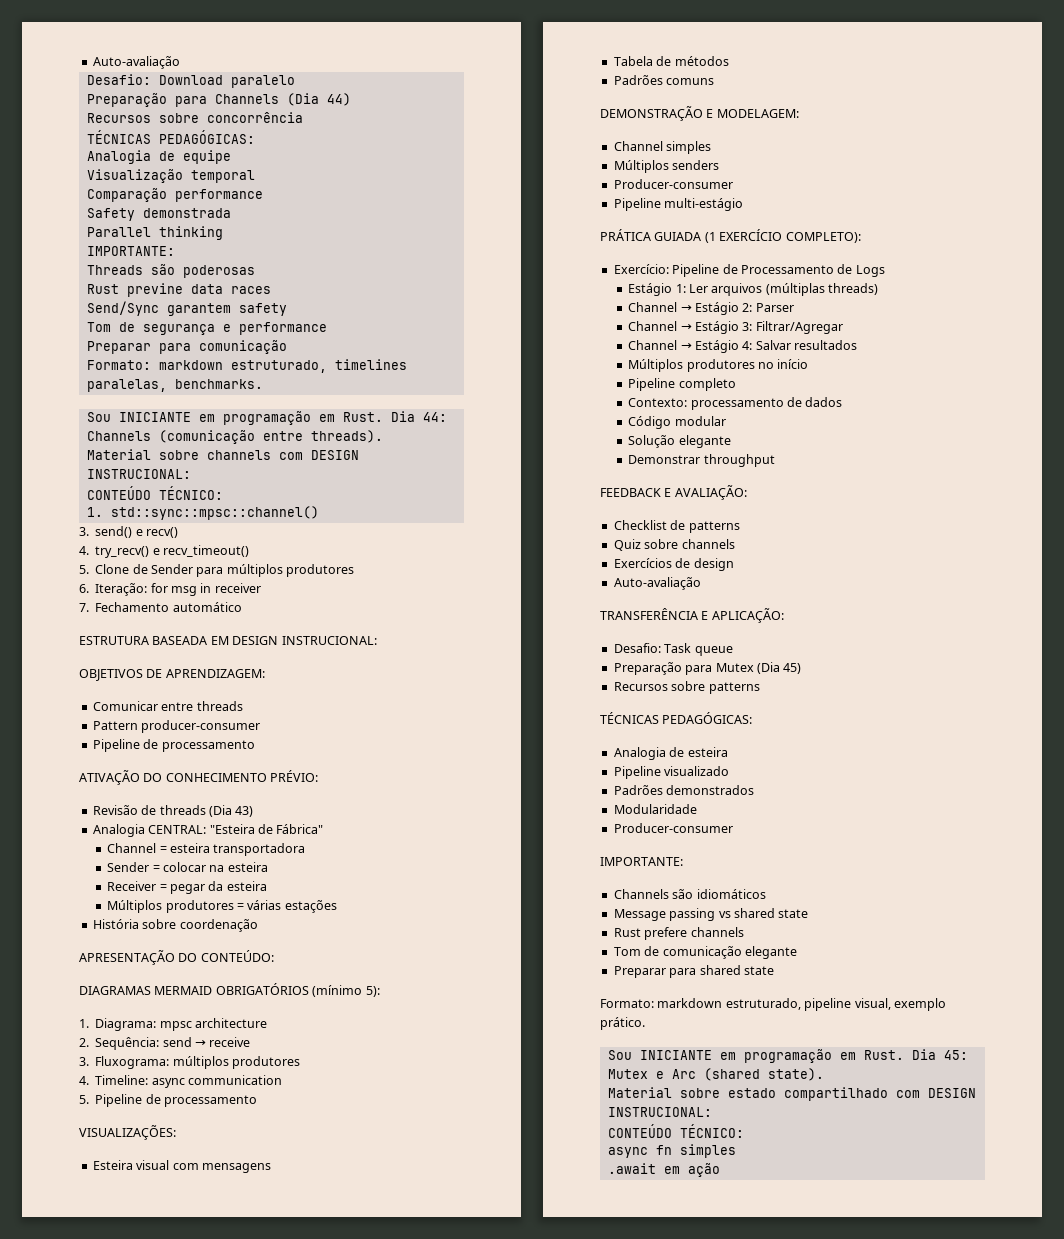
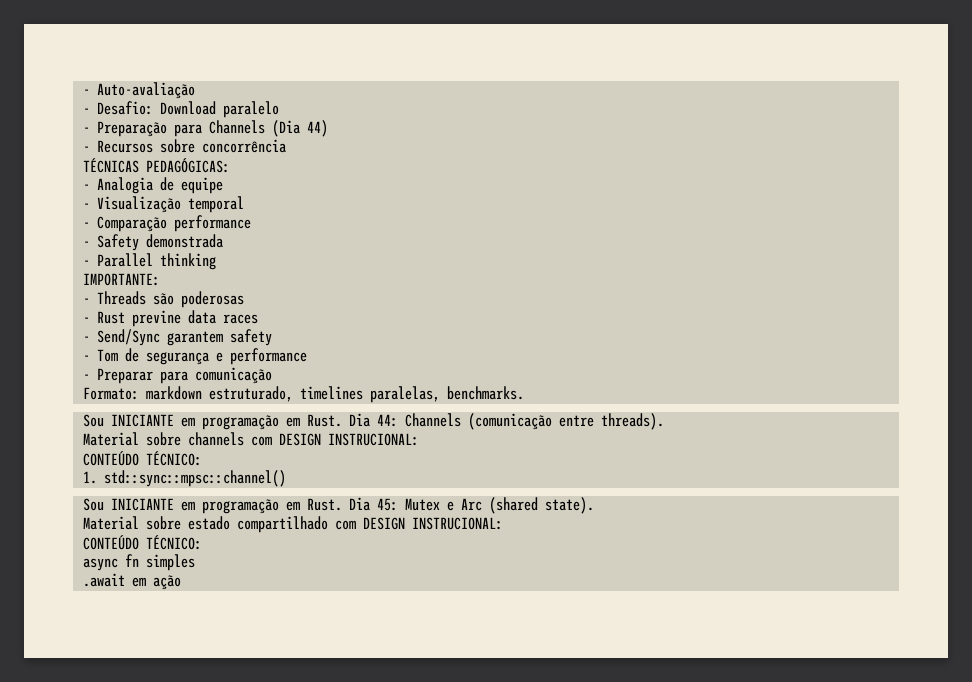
[92,56,180,69] Auto-avaliação // -> [83,82,196,99] [83,108,91,114] - Auto-avaliação // -
(295, 81) none -> [83,127,91,133] -
(351, 99) none -> [83,146,91,152] -
(255, 137) none -> [83,184,91,190] -
(231, 157) none -> [83,203,91,209] -
(255, 176) none -> [83,222,91,228] -
(263, 195) none -> [83,241,91,247] -
(231, 213) none -> [83,260,91,266] -
(175, 251) none -> [83,298,91,304] -
(255, 271) none -> [83,317,91,323] -
(271, 290) none -> [83,336,91,342] -
(287, 309) none -> [83,355,91,361] -
(327, 328) none -> [83,374,91,380] -
[79,526,178,538] [79,545,249,558] [79,564,355,577] [79,583,261,596] [79,602,242,612] [79,636,377,645] [79,669,265,681] [92,701,243,711] [92,720,261,733] [92,739,255,752] [79,770,319,785] [92,805,254,817] [92,824,324,837] [107,843,306,856] [107,862,268,872] [107,881,267,894] [107,900,337,913] [92,919,258,932] [79,950,274,965] [79,983,380,997] [79,1018,267,1031] [79,1037,251,1050] [79,1056,300,1069] [79,1075,282,1088] [79,1094,257,1107] [79,1125,176,1140] [92,1160,271,1173] [613,56,729,66] [613,75,715,85] [600,106,799,121] [613,141,712,154] [613,160,720,173] [613,179,733,189] [613,198,744,211] [600,229,861,243] [613,264,885,277] [628,283,879,296] [628,302,794,315] [628,321,843,334] [628,340,858,353] [628,359,809,372] [628,378,736,391] [628,397,843,410] [628,416,726,429] [628,435,731,448] [628,454,775,467] [600,485,747,500] [613,520,740,533] [613,539,735,551] [613,558,734,571] [613,577,701,590] [600,608,784,623] [613,643,733,656] [613,662,802,675] [613,681,760,694] [600,712,753,724] [613,747,728,760] [613,766,730,779] [613,785,755,795] [613,804,697,814] [613,823,733,833] [600,857,683,866] [613,889,766,899] [613,908,809,921] [613,927,744,940] [613,946,797,959] [613,965,774,978] [600,998,946,1011] [600,1017,645,1030] // 3. send() e recv() // 4. try_recv() e recv_timeout() // 5. Clone de Sender para múltiplos produtores // 6. Iteração: for msg in receiver // 7. Fechamento automático // ESTRUTURA BASEADA EM DESIGN INSTRUCIONAL: // OBJETIVOS DE APRENDIZAGEM: // Comunicar entre threads // Pattern producer-consumer // Pipeline de processamento // ATIVAÇÃO DO CONHECIMENTO PRÉVIO: // Revisão de threads (Dia 43) // Analogia CENTRAL: "Esteira de Fábrica" // Channel = esteira transportadora // Sender = colocar na esteira // Receiver = pegar da esteira // Múltiplos produtores = várias estações // História sobre coordenação // APRESENTAÇÃO DO CONTEÚDO: // DIAGRAMAS MERMAID OBRIGATÓRIOS (mínimo 5): // 1. Diagrama: mpsc architecture // 2. Sequência: send → receive // 3. Fluxograma: múltiplos produtores // 4. Timeline: async communication // 5. Pipeline de processamento // VISUALIZAÇÕES: // Esteira visual com mensagens // Tabela de métodos // Padrões comuns // DEMONSTRAÇÃO E MODELAGEM: // Channel simples // Múltiplos senders // Producer-consumer // Pipeline multi-estágio // PRÁTICA GUIADA (1 EXERCÍCIO COMPLETO): // Exercício: Pipeline de Processamento de Logs // Estágio 1: Ler arquivos (múltiplas threads) // Channel → Estágio 2: Parser // Channel → Estágio 3: Filtrar/Agregar // Channel → Estágio 4: Salvar resultados // Múltiplos produtores no início // Pipeline completo // Contexto: processamento de dados // Código modular // Solução elegante // Demonstrar throughput // FEEDBACK E AVALIAÇÃO: // Checklist de patterns // Quiz sobre channels // Exercícios de design // Auto-avaliação // TRANSFERÊNCIA E APLICAÇÃO: // Desafio: Task queue // Preparação para Mutex (Dia 45) // Recursos sobre patterns // TÉCNICAS PEDAGÓGICAS: // Analogia de esteira // Pipeline visualizado // Padrões demonstrados // Modularidade // Producer-consumer // IMPORTANTE: // Channels são idiomáticos // Message passing vs shared state // Rust prefere channels // Tom de comunicação elegante // Preparar para shared state // Formato: markdown estruturado, pipeline visual, exemplo prático. -> (287, 478) none

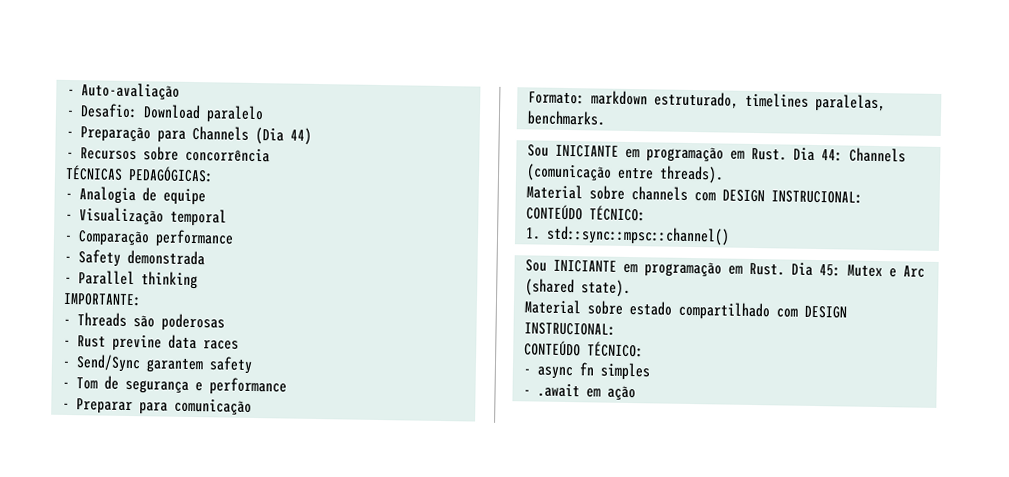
(203, 542) none -> [522,368,531,375] -
(196, 562) none -> [522,389,531,396] -

